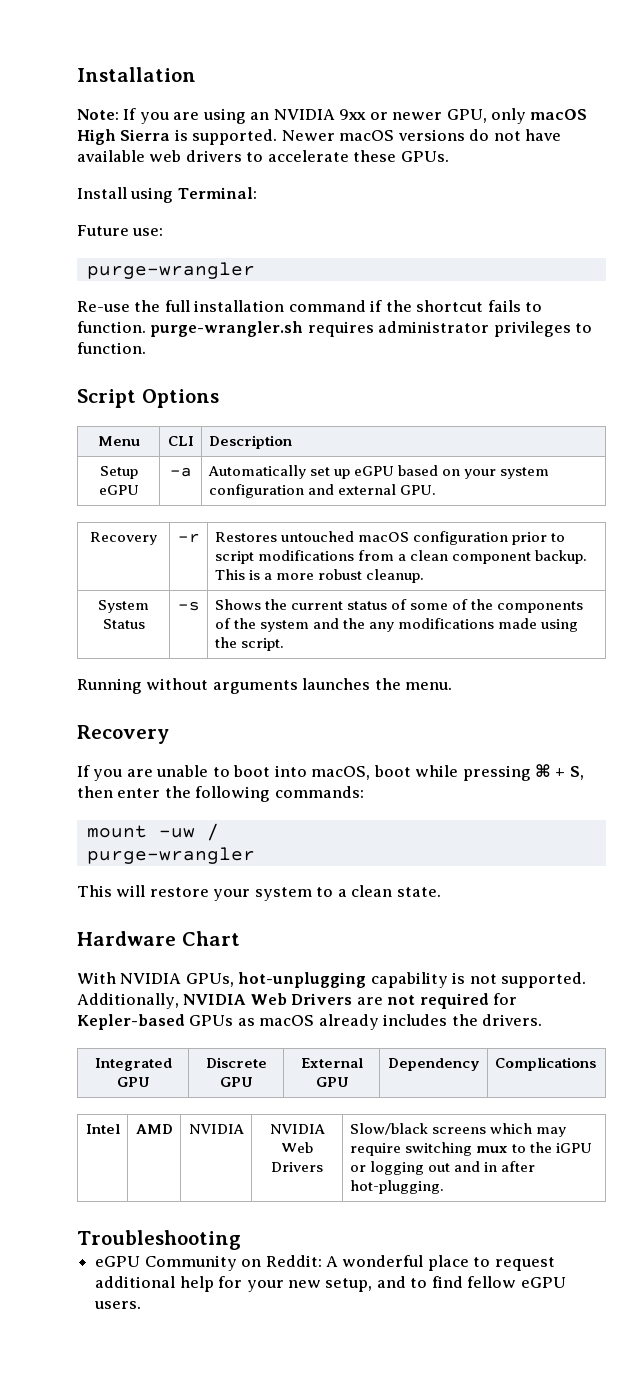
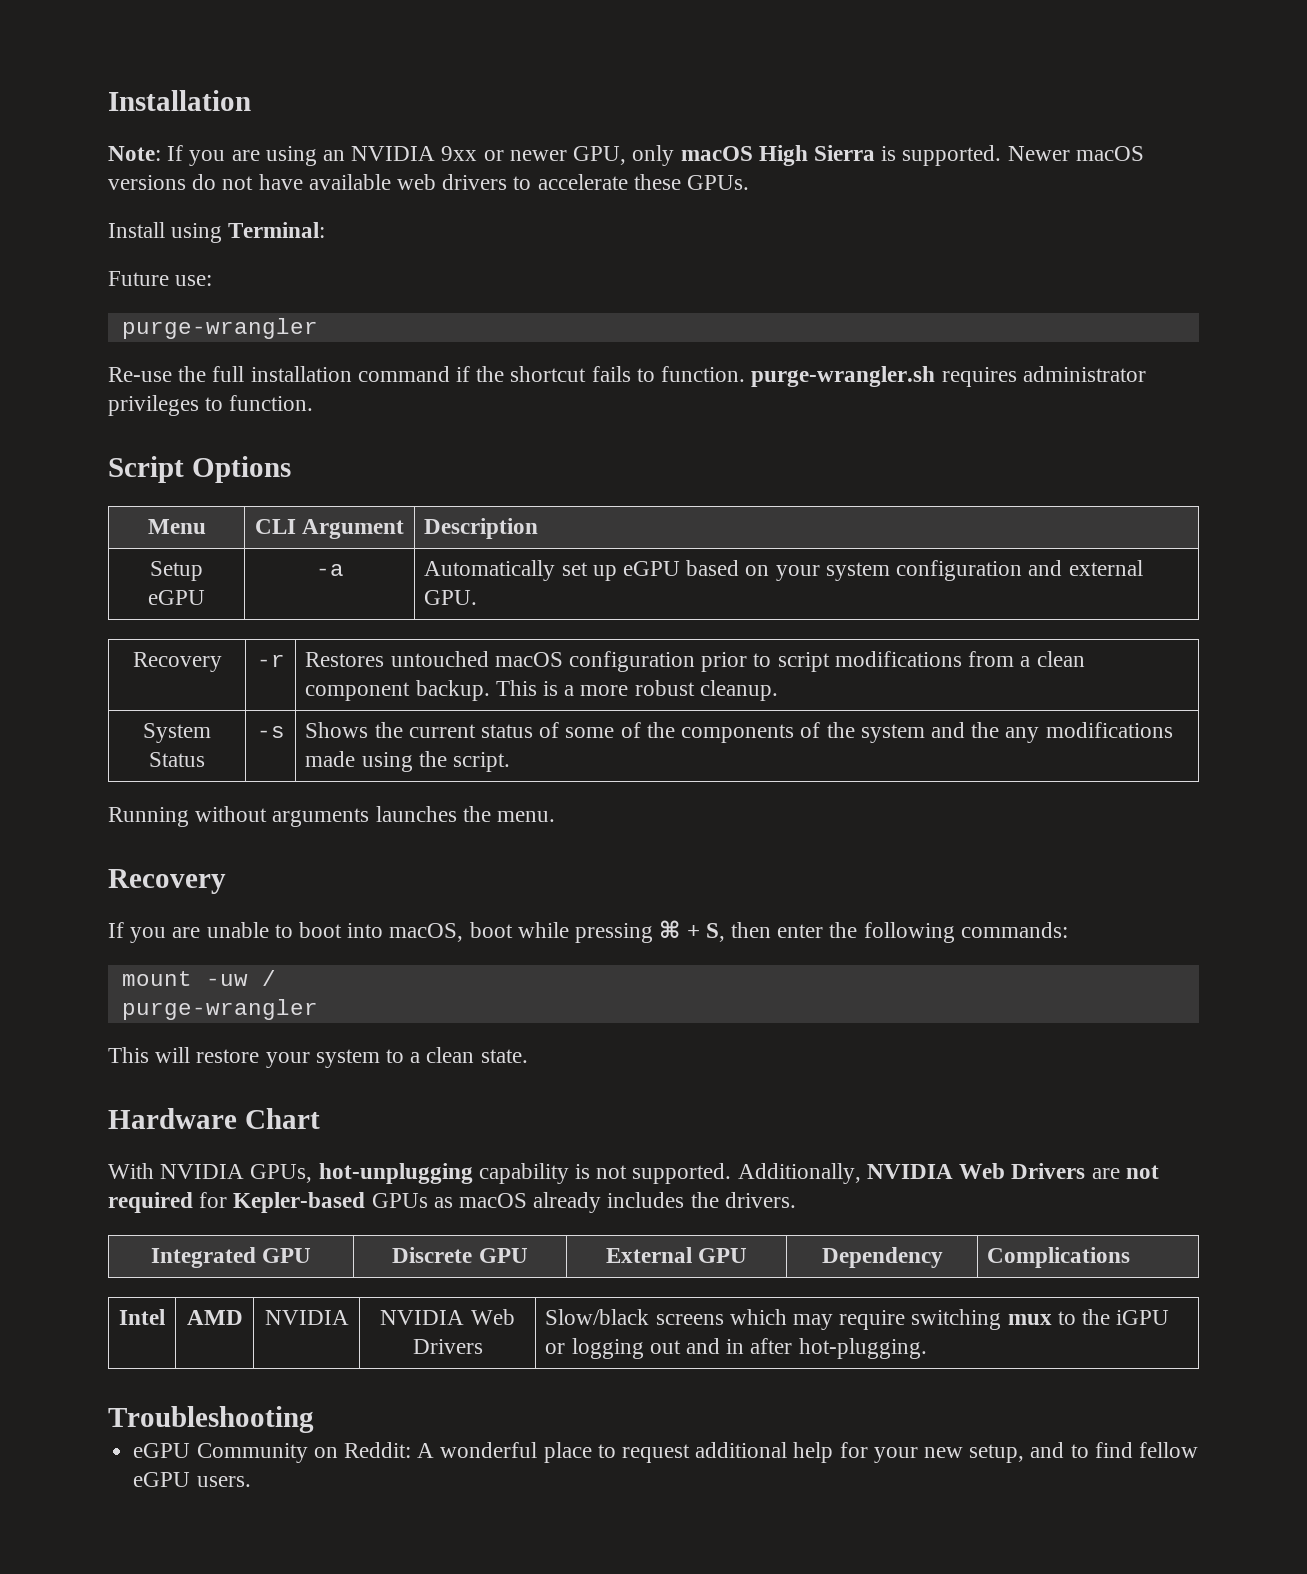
(194, 441) none -> [302,519,405,539] Argument

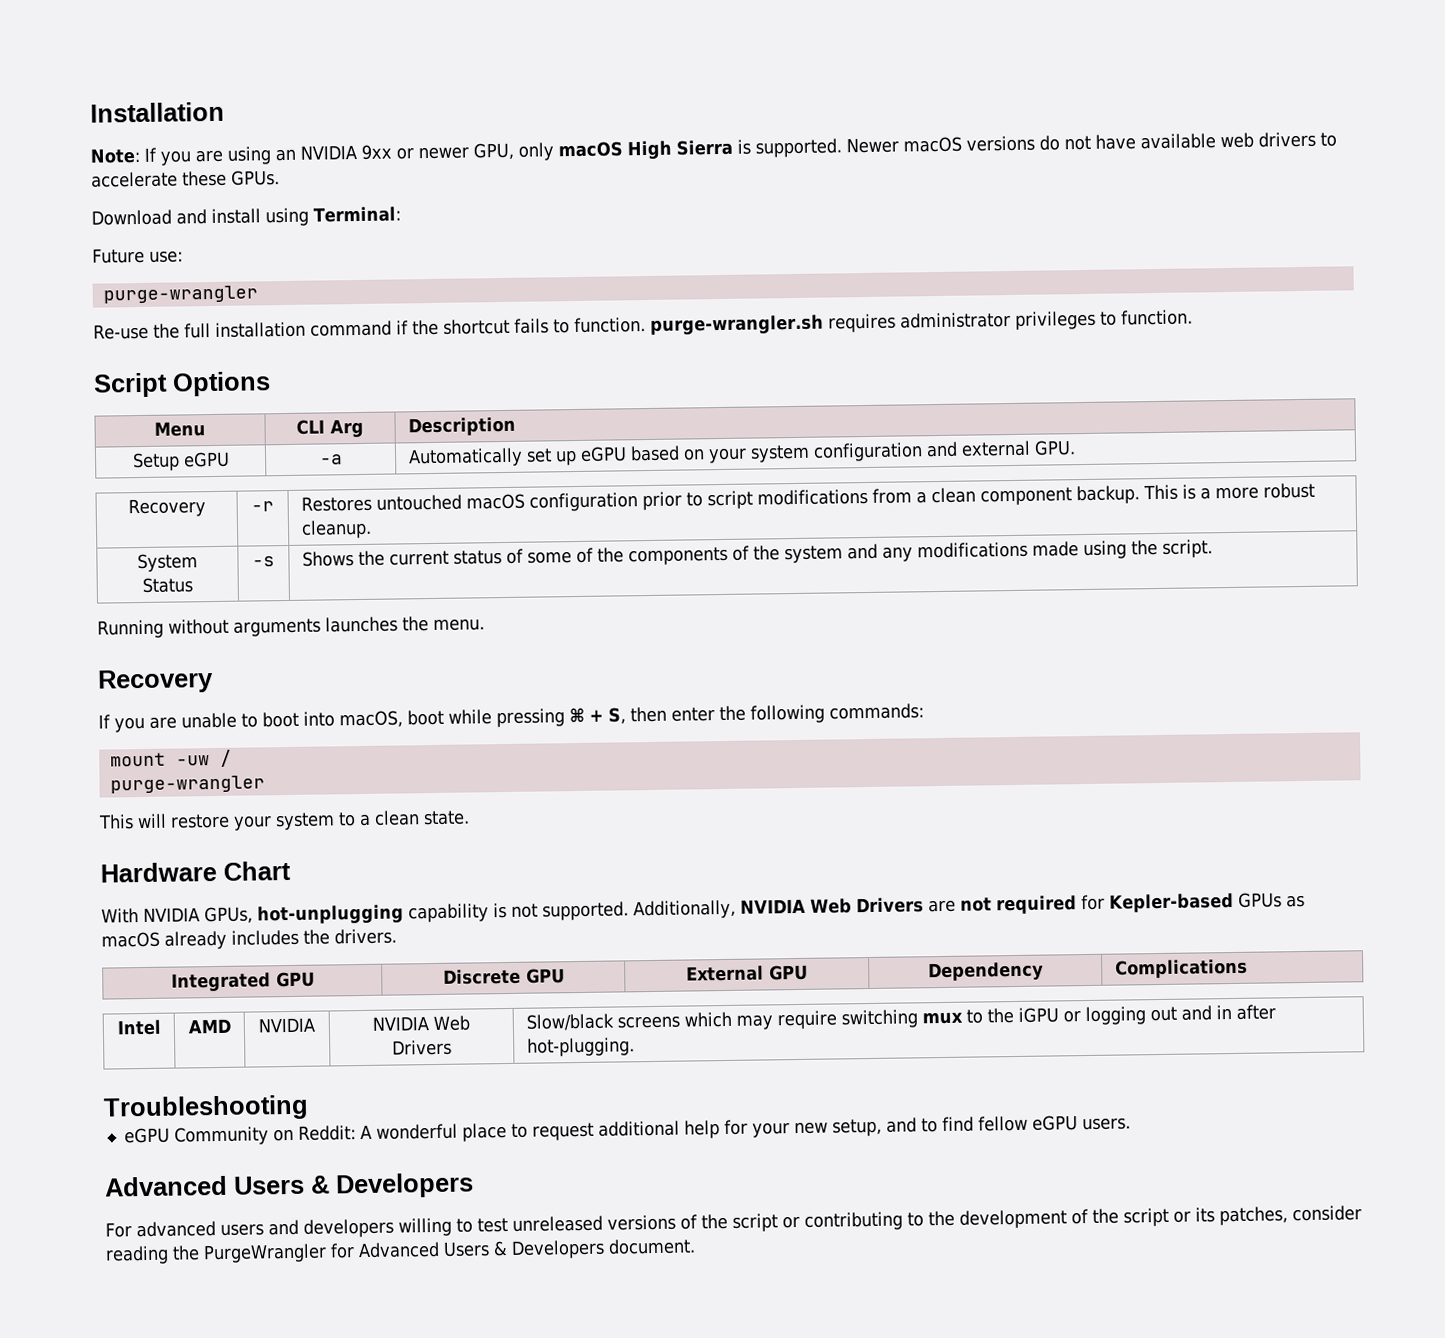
[108,222,165,238] Install -> [91,208,261,226] Download and install
[302,519,405,539] Argument -> [330,418,364,438] Arg
[971,722,1000,738] the -> (878, 551) none
(251, 1481) none -> [104,1172,474,1199] [105,1205,1362,1238] [105,1238,696,1265] // Advanced Users & Developers // For advanced users and developers willing to test unreleased versions of the script or contributing to the development of the script or its patches, consider reading the PurgeWrangler for Advanced Users & Developers document.

